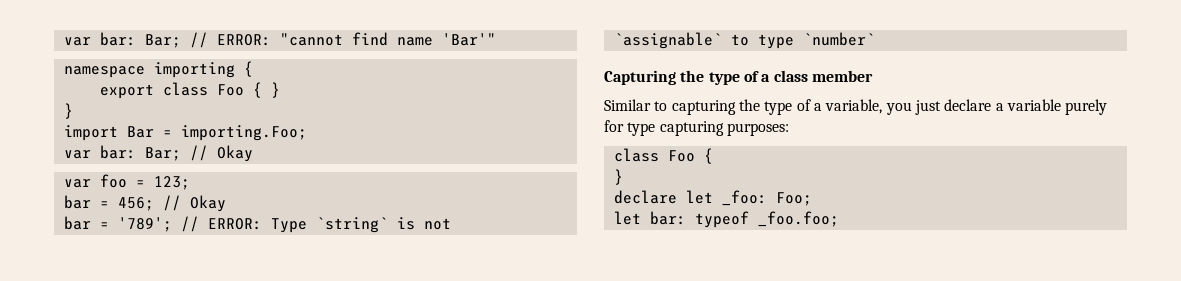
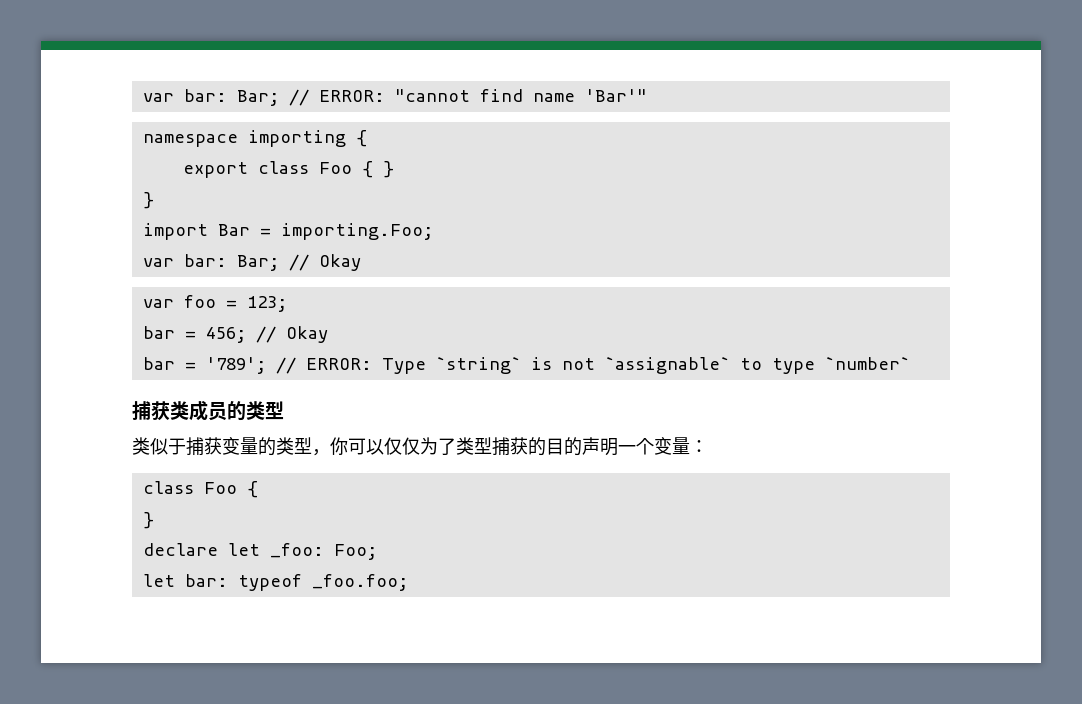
[604,70,873,85] [604,99,1108,115] [604,120,789,136] Capturing the type of a class member // Similar to capturing the type of a variable, you just declare a variable purely for type capturing purposes: -> [132,400,284,421] [132,437,708,456] 捕获类成员的类型 // 类似于捕获变量的类型，你可以仅仅为了类型捕获的目的声明一个变量：

